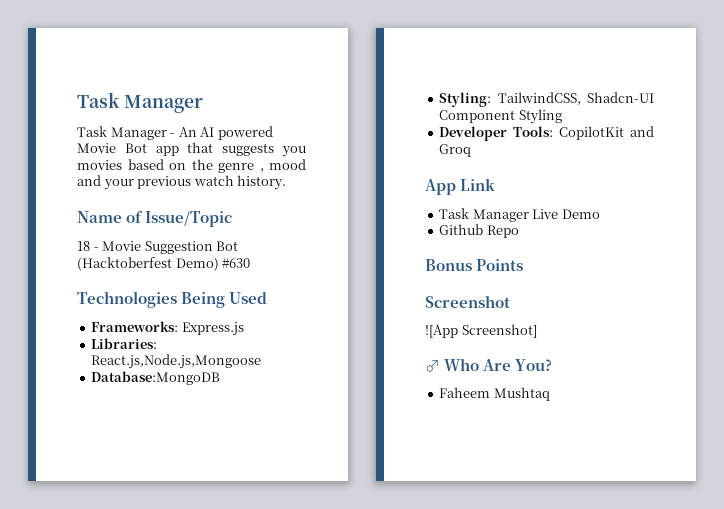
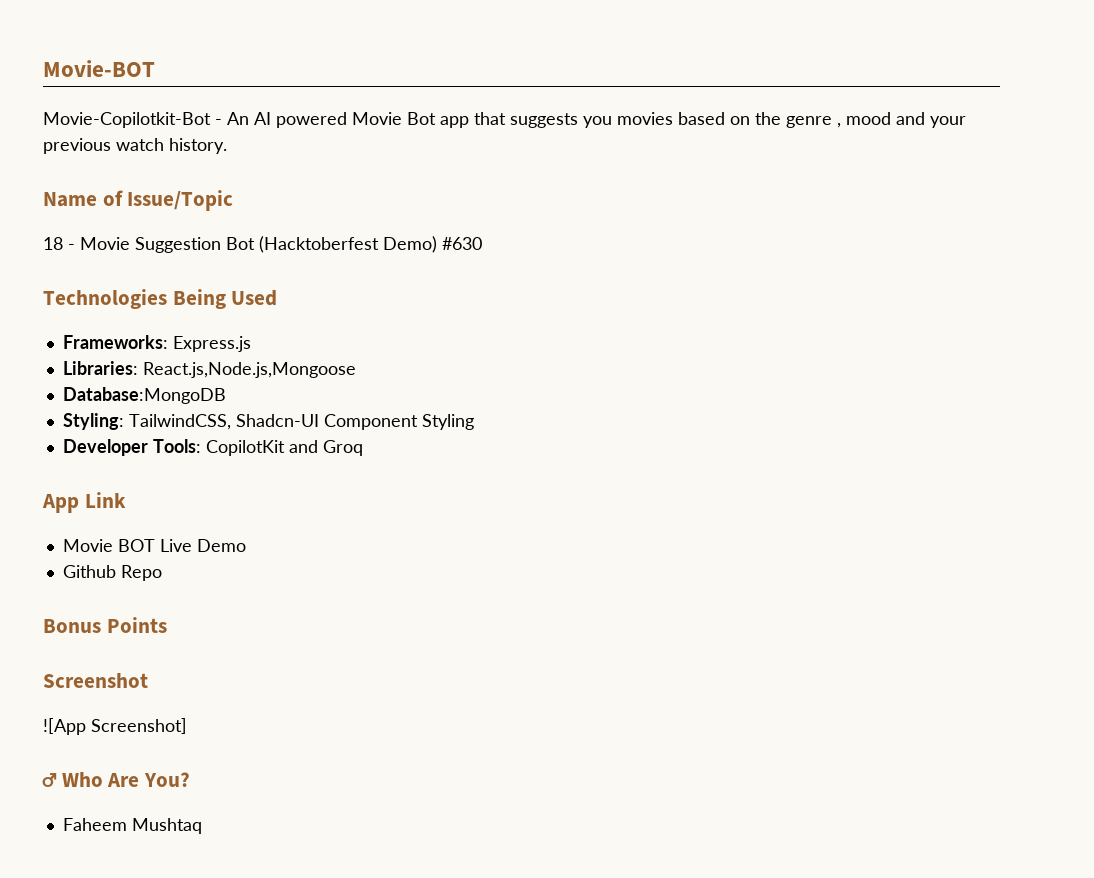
[77,92,203,113] [77,126,167,140] Task Manager // Task Manager -> [43,60,155,77] [43,112,211,128] Movie-BOT // Movie-Copilotkit-Bot
[439,208,529,222] Task Manager -> [62,539,155,552] Movie BOT

